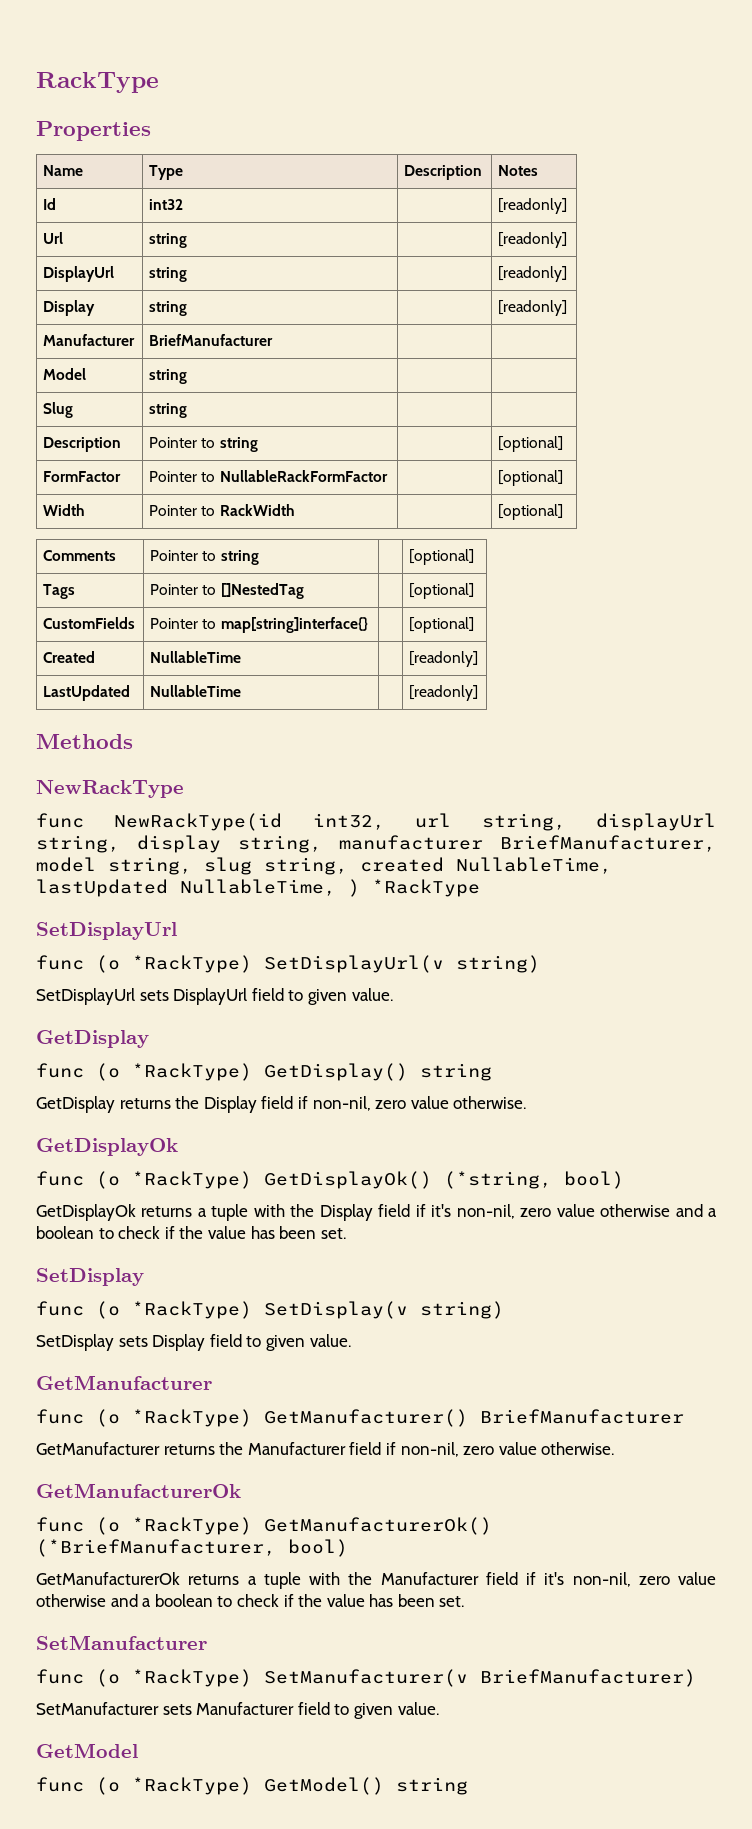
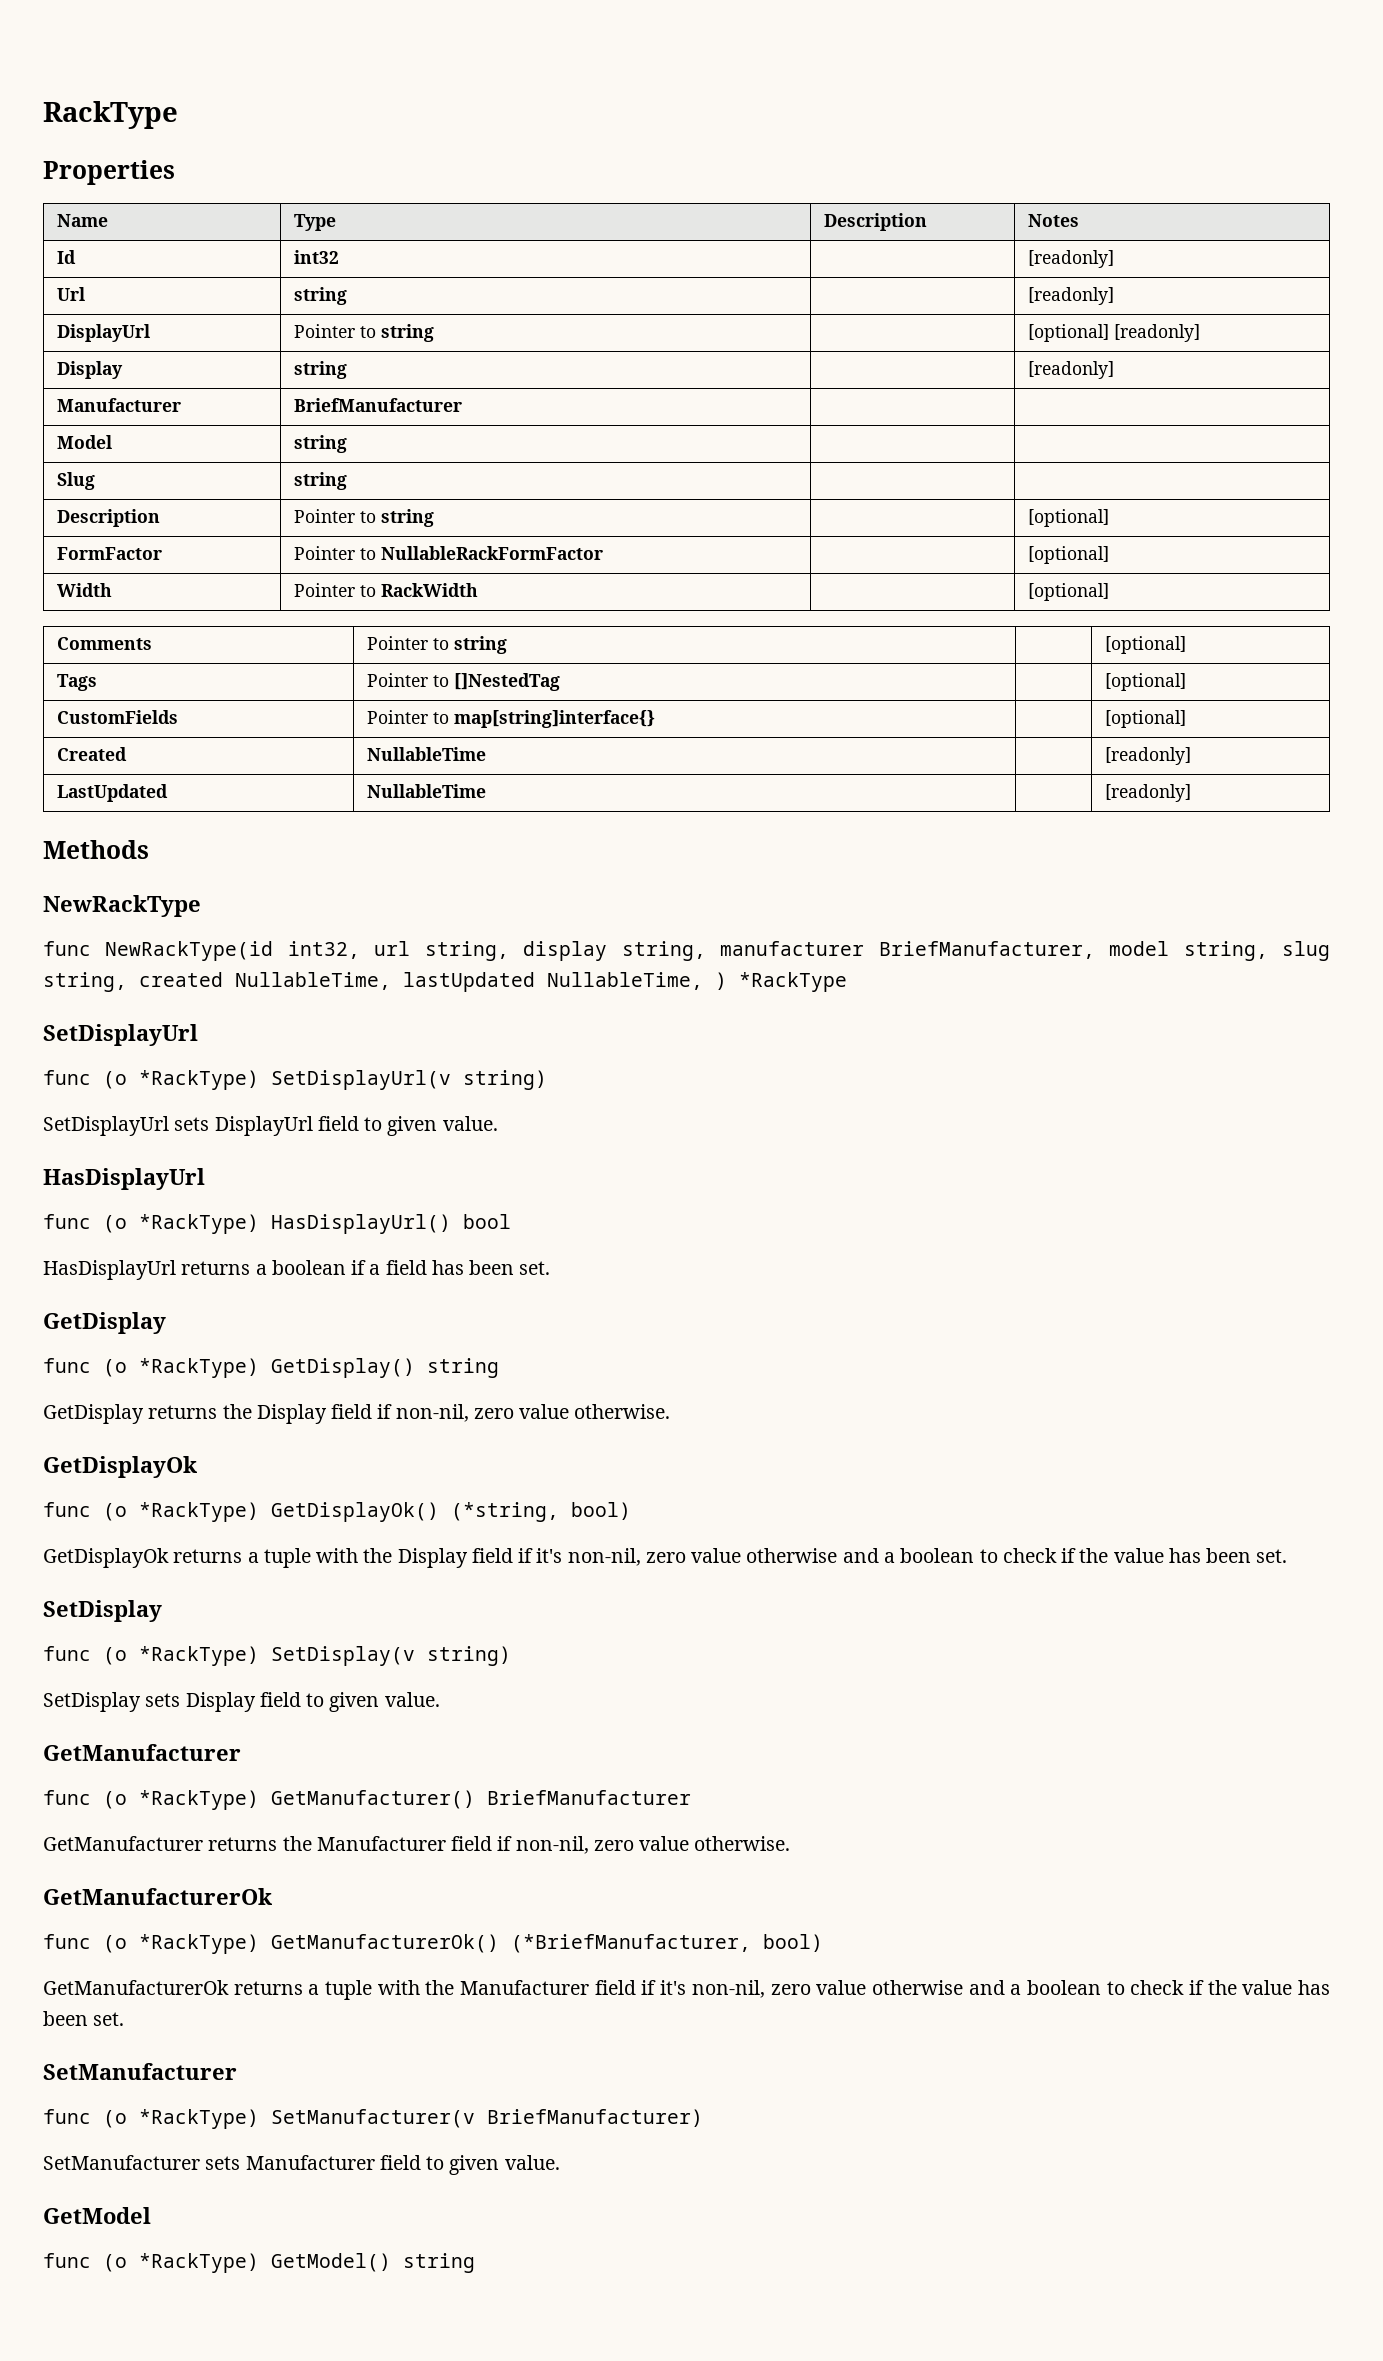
[149,267,188,282] string | | -> [293,324,434,342] [1027,324,1109,342] Pointer to string | | [optional]
[595,813,716,831] [36,835,120,853] displayUrl string, -> (509, 951) none
(393, 994) none -> [43,1168,205,1190] [43,1214,511,1234] [43,1260,551,1280] // HasDisplayUrl // func (o *RackType) HasDisplayUrl() bool // HasDisplayUrl returns a boolean if a field has been set.

